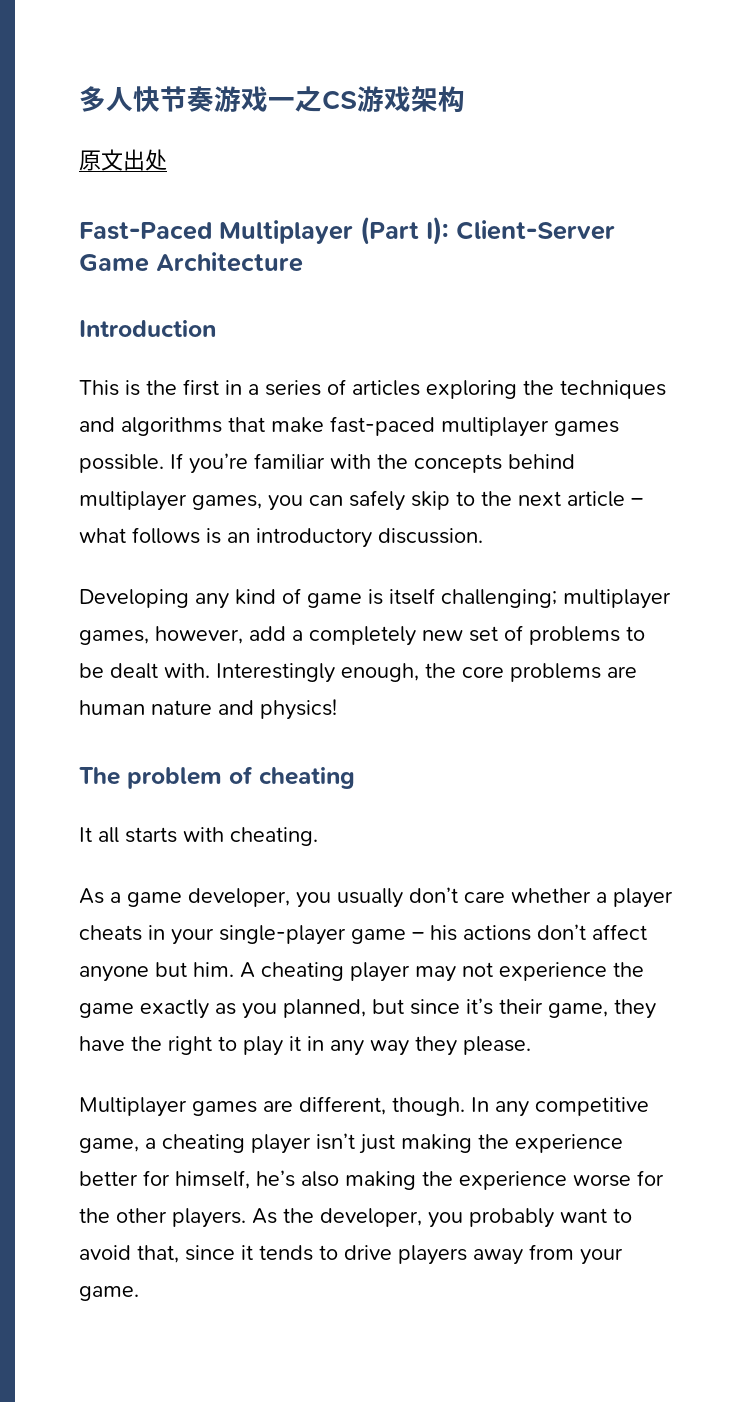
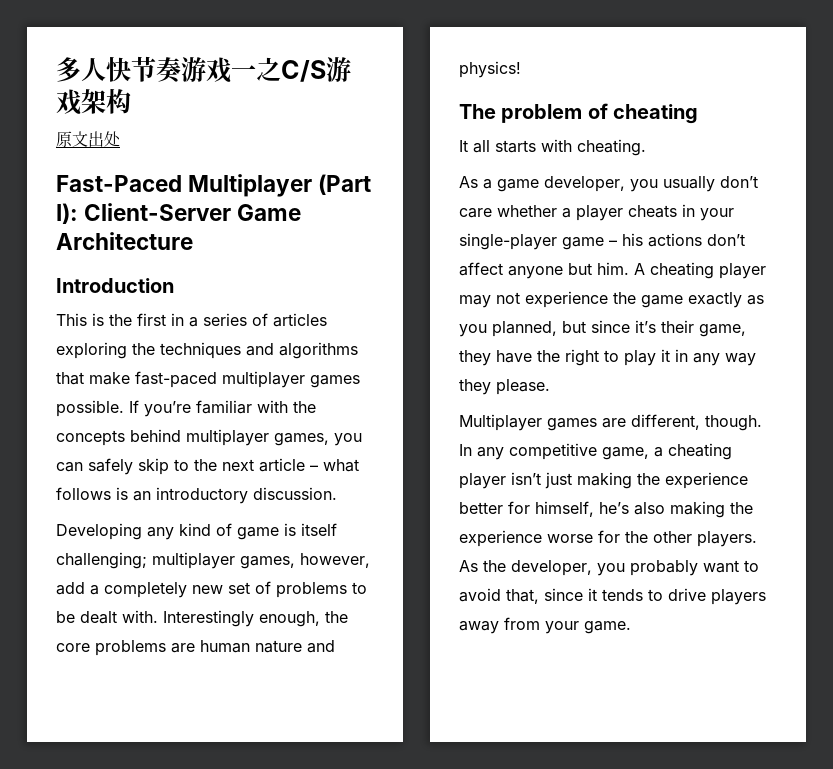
[322,90,357,110] CS -> [281,60,326,82] C/S

